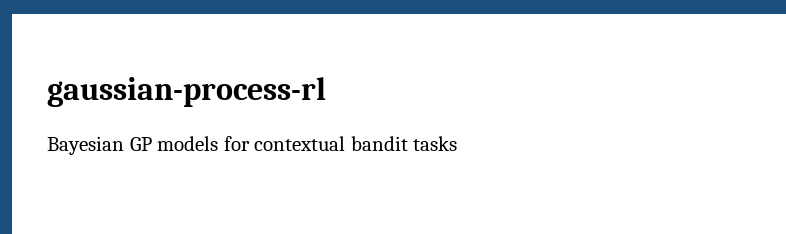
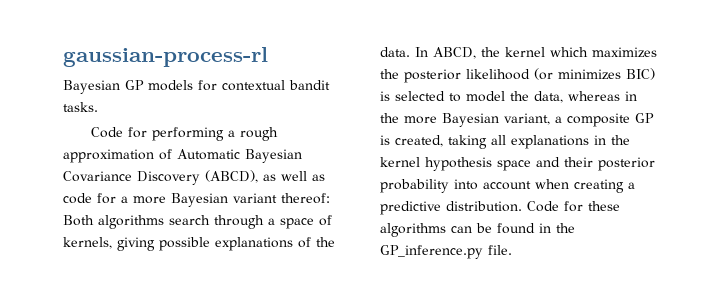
[413,136,458,151] tasks -> [63,102,98,112] [90,127,278,141] [63,149,302,163] [63,170,325,185] [63,193,330,207] [63,215,332,229] [63,237,335,251] [380,47,657,59] [380,68,655,83] [380,91,637,103] [380,113,654,127] [380,135,630,149] [380,157,655,171] [380,179,635,193] [380,201,620,215] [380,223,575,237] [380,245,512,259] tasks. // Code for performing a rough approximation of Automatic Bayesian Covariance Discovery (ABCD), as well as code for a more Bayesian variant thereof: Both algorithms search through a space of kernels, giving possible explanations of the data. In ABCD, the kernel which maximizes the posterior likelihood (or minimizes BIC) is selected to model the data, whereas in the more Bayesian variant, a composite GP is created, taking all explanations in the kernel hypothesis space and their posterior probability into account when creating a predictive distribution. Code for these algorithms can be found in the GP_inference.py file.

